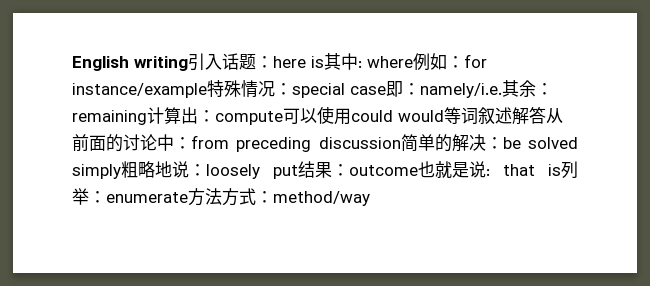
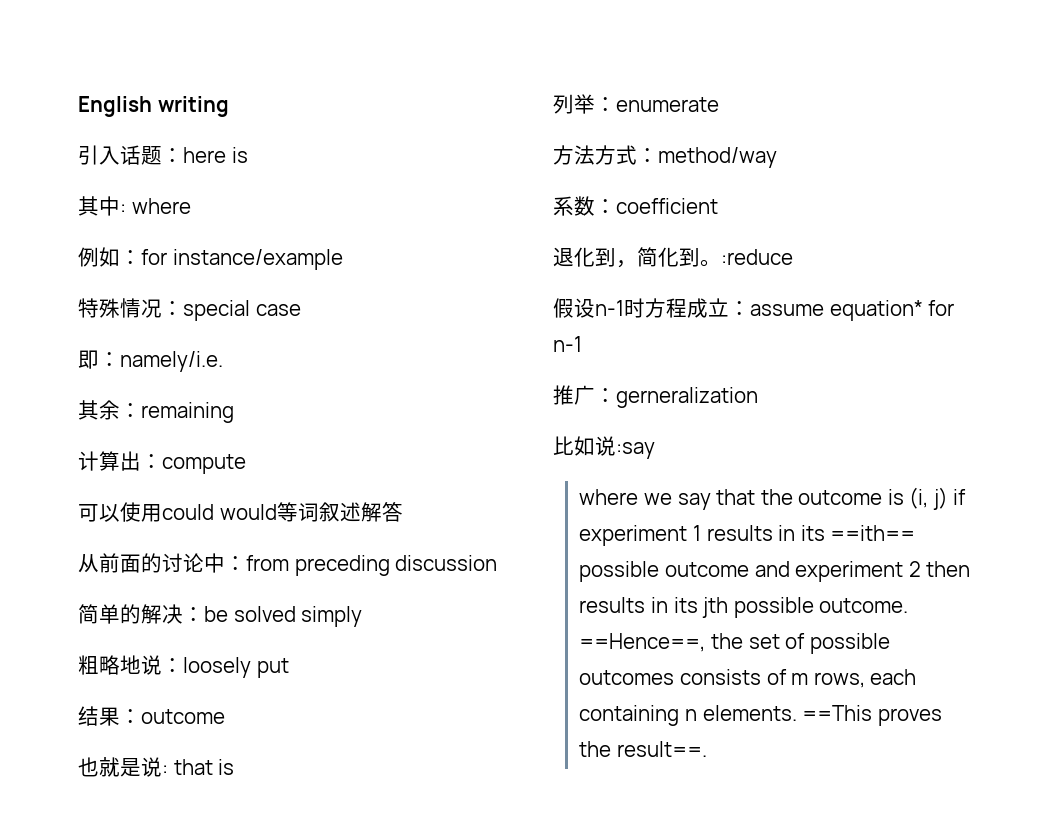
(188, 63) none -> (229, 106) //
(324, 62) none -> (248, 155) //
(413, 62) none -> (191, 206) //
(207, 90) none -> (343, 259) //
(386, 90) none -> (301, 310) //
(502, 90) none -> (223, 361) //
(147, 117) none -> (234, 412) //
(283, 118) none -> (246, 464) //
(546, 115) none -> (403, 512) //
(401, 143) none -> (498, 563) //
(121, 171) none -> (363, 616) //
(298, 172) none -> (289, 668) //
(418, 170) none -> (225, 716) //
(561, 170) none -> (235, 767) //
(188, 197) none -> (719, 104) //
(370, 198) none -> [553,196,718,216] [553,247,793,268] [553,298,955,321] [553,336,582,352] [553,385,758,408] [553,436,655,459] [579,487,967,510] [579,525,916,546] [579,561,971,582] [579,597,909,618] [579,633,890,654] [579,669,917,688] [579,705,942,726] [579,741,707,757] // 系数：coefficient // 退化到，简化到。:reduce // 假设n-1时方程成立：assume equation* for n-1 // 推广：gerneralization // 比如说:say // where we say that the outcome is (i, j) if experiment 1 results in its ==ith== possible outcome and experiment 2 then results in its jth possible outcome. ==Hence==, the set of possible outcomes consists of m rows, each containing n elements. ==This proves the result==.

